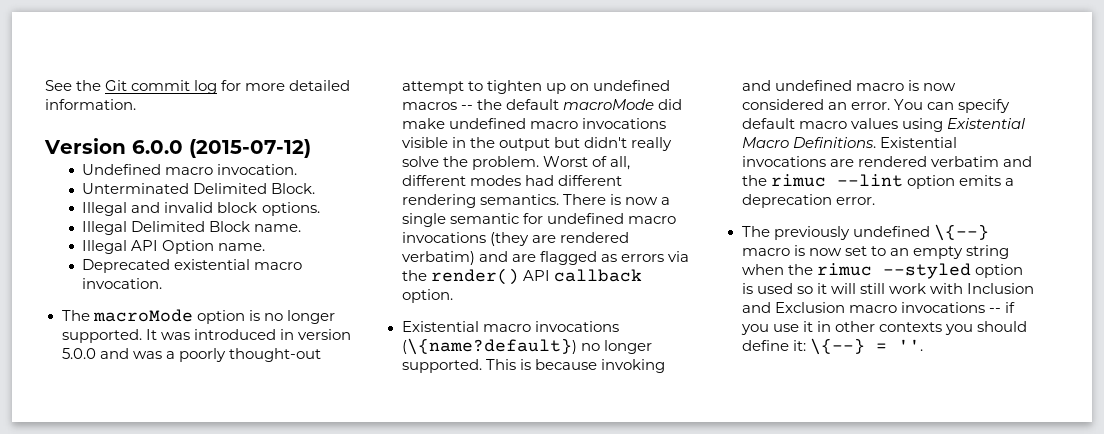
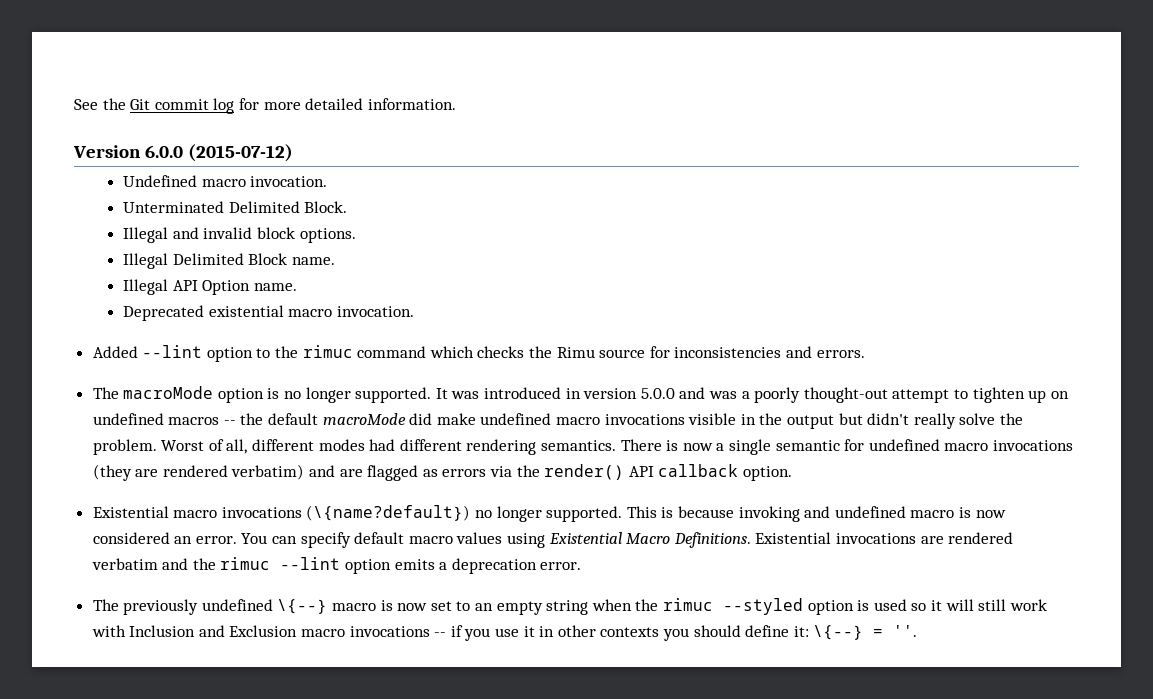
(163, 283) none -> [92,345,865,362] // Added --lint option to the rimuc command which checks the Rimu source for inconsistencies and errors.

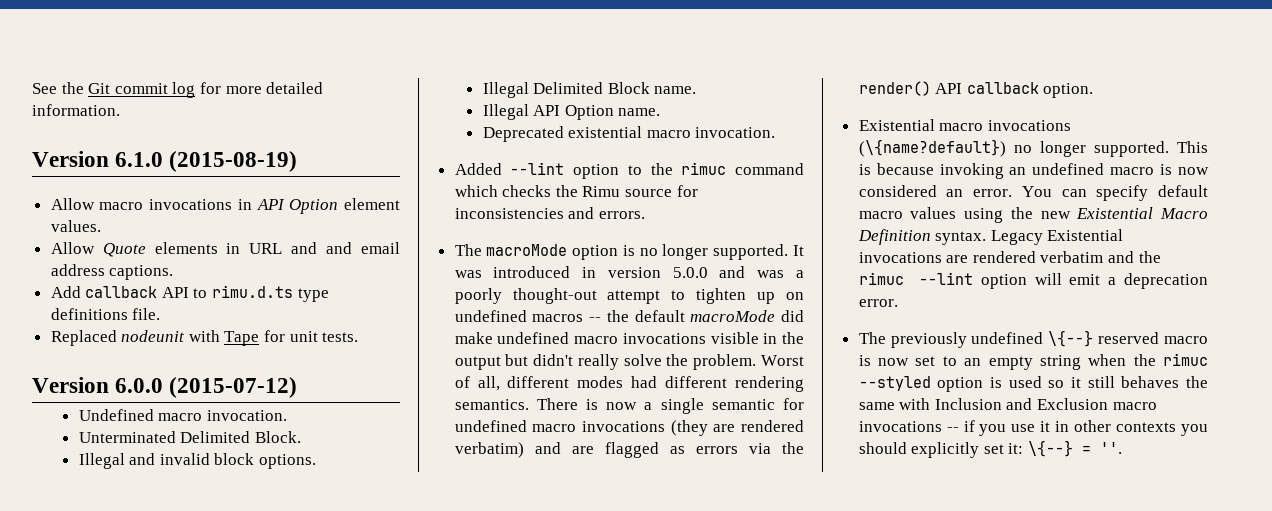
(456, 104) none -> [32,151,298,172] [50,198,400,214] [50,220,101,232] [50,242,400,257] [50,264,174,280] [50,285,329,302] [50,308,161,320] [50,330,359,346] // Version 6.1.0 (2015-08-19) // Allow macro invocations in API Option element values. // Allow Quote elements in URL and and email address captions. // Add callback API to rimu.d.ts type definitions file. // Replaced nodeunit with Tape for unit tests.
[804,506,831,518] and -> [1009,167,1027,175] an
[548,532,751,548] Existential Macro Definitions. -> [1010,207,1208,219] [857,229,1043,245] the new Existential Macro Definition syntax. Legacy
[394,559,435,570] emits -> [1034,273,1101,285] will emit
(328, 606) none -> [1098,332,1160,344] reserved
[945,599,1047,611] will still work -> [1087,376,1208,388] [858,402,895,410] still behaves the same
[745,625,790,637] define -> [911,442,1004,458] explicitly set

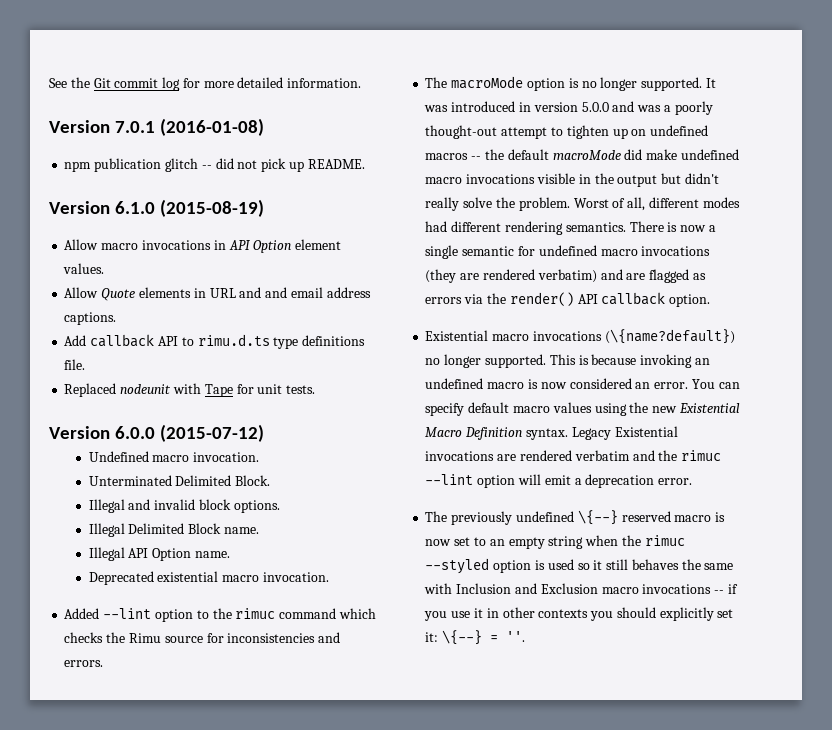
(120, 110) none -> [49,118,264,136] [64,158,365,172] // Version 7.0.1 (2016-01-08) // npm publication glitch -- did not pick up README.

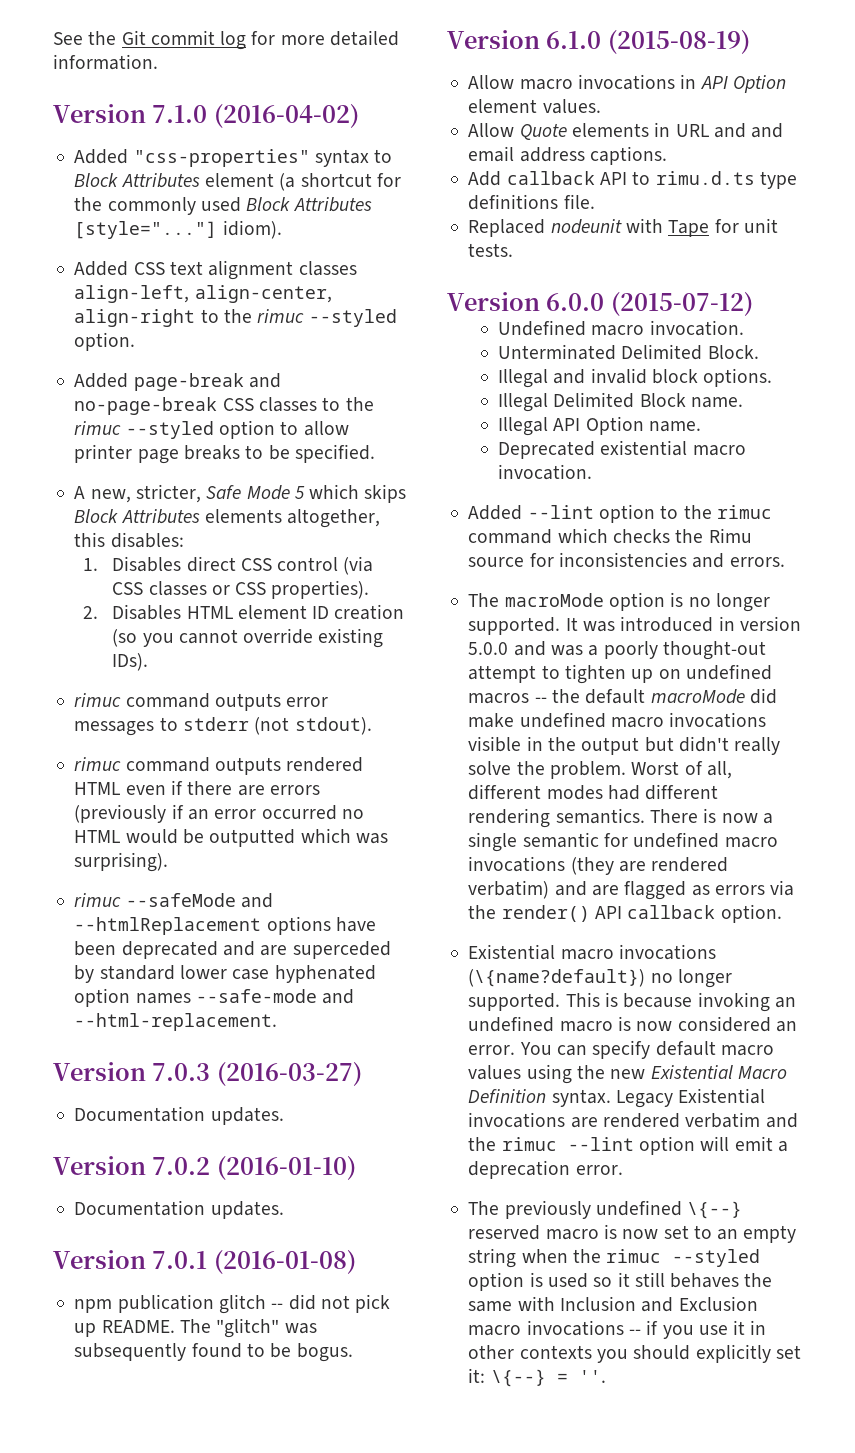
(362, 83) none -> [53,103,359,128] [74,149,393,167] [74,173,401,191] [74,197,372,215] [74,220,282,239] [74,260,357,280] [74,285,332,303] [74,309,397,327] [74,332,136,351] [74,373,281,391] [74,397,374,415] [74,420,349,439] [74,444,375,464] [74,484,407,503] [74,509,381,528] [74,532,184,548] [82,556,374,575] [112,580,370,599] [82,604,405,620] [112,628,384,648] [112,653,149,671] [74,693,329,711] [74,717,372,736] [74,757,364,775] [74,780,320,796] [74,804,364,823] [74,828,388,847] [74,852,169,872] [74,893,273,908] [74,916,376,935] [74,941,391,959] [74,965,376,983] [74,988,355,1007] [74,1013,278,1031] [53,1061,362,1086] [74,1106,284,1125] [53,1155,356,1180] [74,1200,284,1219] // Version 7.1.0 (2016-04-02) // Added "css-properties" syntax to Block Attributes element (a shortcut for the commonly used Block Attributes [style="..."] idiom). // Added CSS text alignment classes align-left, align-center, align-right to the rimuc --styled option. // Added page-break and no-page-break CSS classes to the rimuc --styled option to allow printer page breaks to be specified. // A new, stricter, Safe Mode 5 which skips Block Attributes elements altogether, this disables: // 1. Disables direct CSS control (via CSS classes or CSS properties). // 2. Disables HTML element ID creation (so you cannot override existing IDs). // rimuc command outputs error messages to stderr (not stdout). // rimuc command outputs rendered HTML even if there are errors (previously if an error occurred no HTML would be outputted which was surprising). // rimuc --safeMode and --htmlReplacement options have been deprecated and are superceded by standard lower case hyphenated option names --safe-mode and --html-replacement. // Version 7.0.3 (2016-03-27) // Documentation updates. // Version 7.0.2 (2016-01-10) // Documentation updates.
(365, 164) none -> [179,1318,317,1338] [74,1343,353,1362] The "glitch" was subsequently found to be bogus.

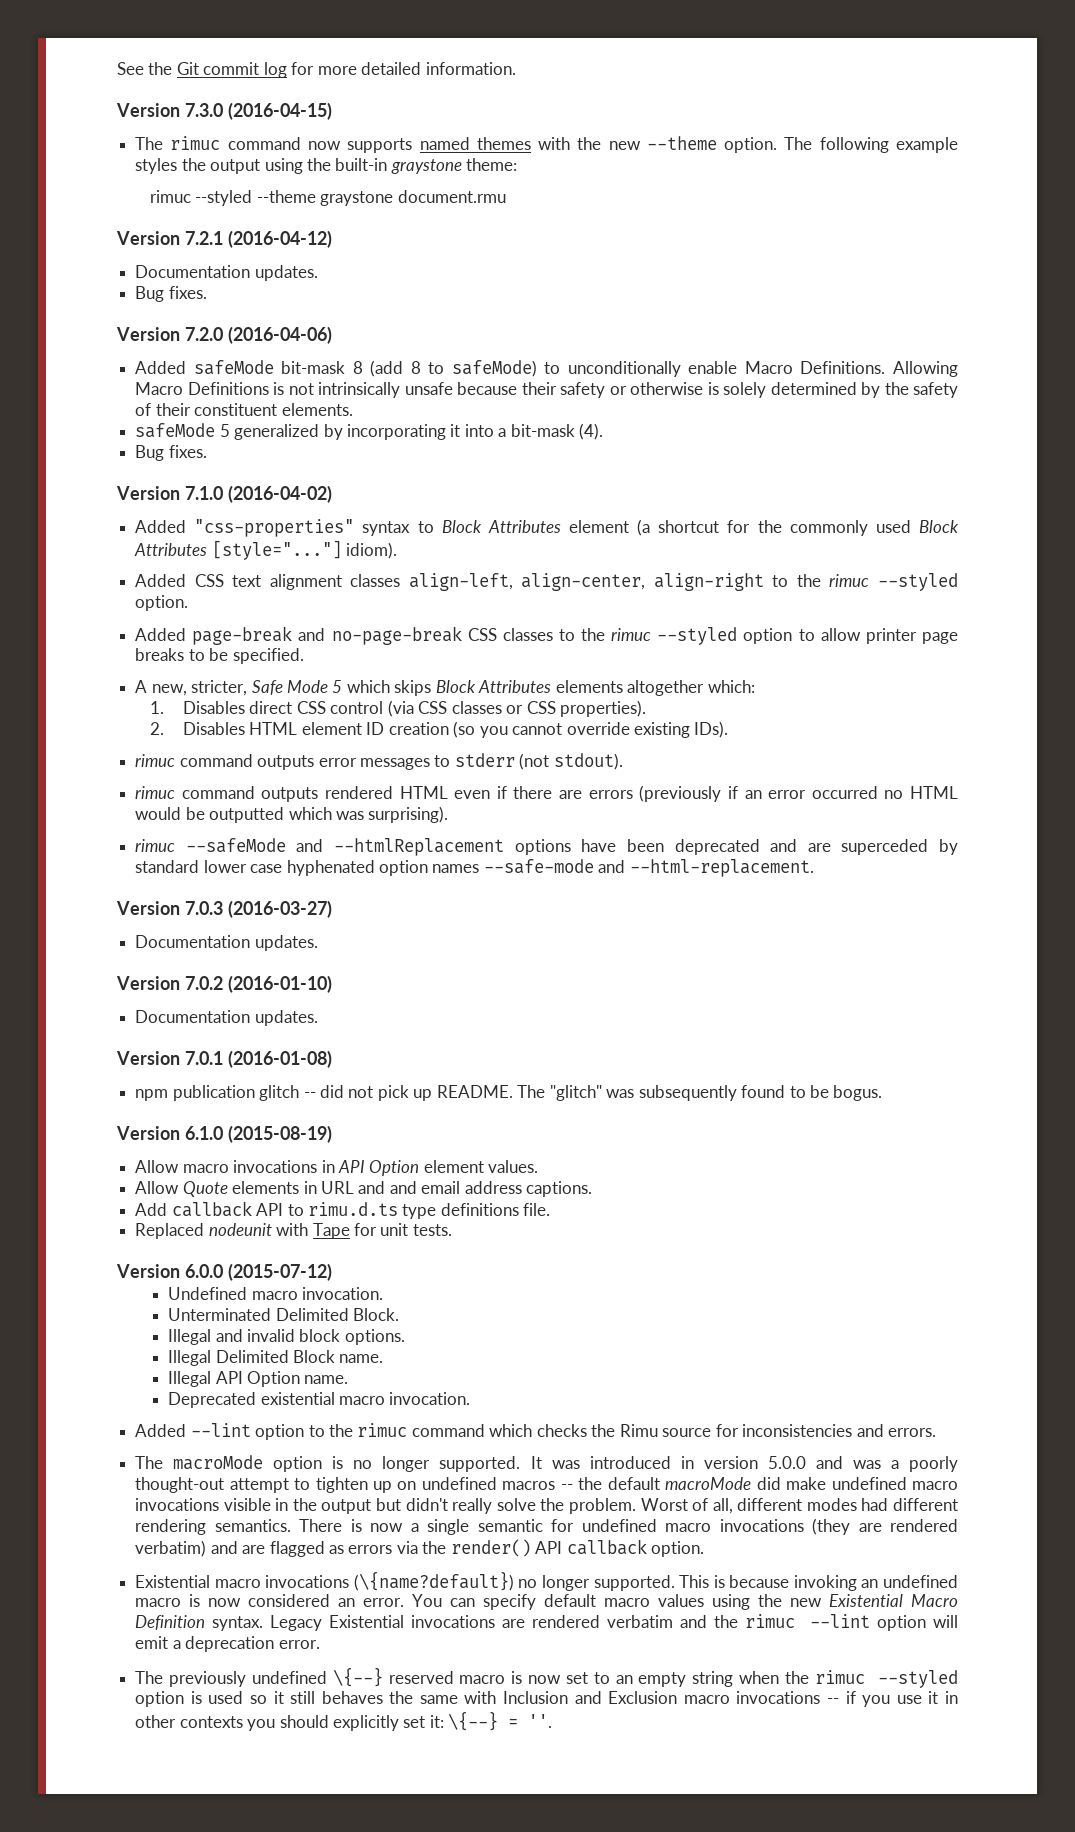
(158, 62) none -> [116,102,332,120] [135,136,958,153] [135,158,518,174] [149,190,506,206] [116,230,332,248] [135,265,318,281] [135,286,207,302] [116,326,332,344] [135,360,958,377] [135,382,959,398] [135,403,353,416] [135,423,604,440] [135,445,207,461] // Version 7.3.0 (2016-04-15) // The rimuc command now supports named themes with the new --theme option. The following example styles the output using the built-in graystone theme: // rimuc --styled --theme graystone document.rmu // Version 7.2.1 (2016-04-12) // Documentation updates. // Bug fixes. // Version 7.2.0 (2016-04-06) // Added safeMode bit-mask 8 (add 8 to safeMode) to unconditionally enable Macro Definitions. Allowing Macro Definitions is not intrinsically unsafe because their safety or otherwise is solely determined by the safety of their constituent elements. // safeMode 5 generalized by incorporating it into a bit-mask (4). // Bug fixes.
[287,509,381,528] [74,532,184,548] altogether, this disables: -> [627,680,755,696] altogether which:

